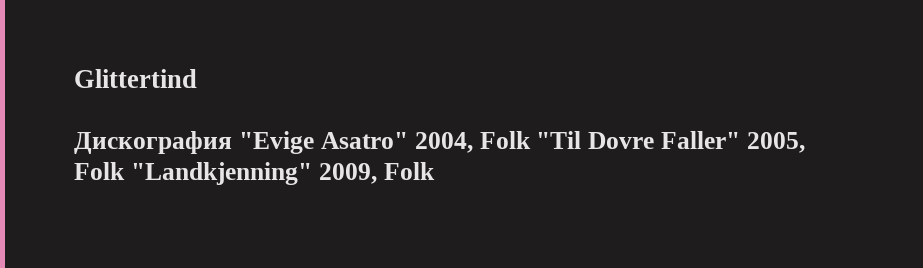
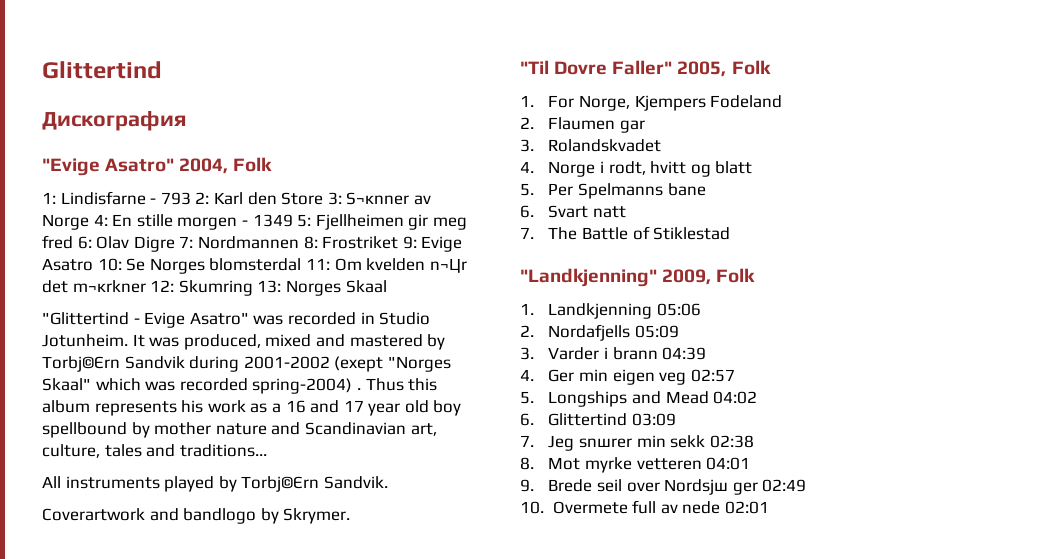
(232, 142) none -> (186, 120) //
(531, 140) none -> [42,191,431,205] [42,214,467,230] [42,235,463,252] [42,258,467,274] [42,280,387,296] [42,312,431,328] [42,334,446,350] [42,356,451,372] [42,378,438,394] [42,400,462,416] [42,422,437,438] [42,444,267,458] [42,476,388,492] [42,508,351,524] // 1: Lindisfarne - 793 2: Karl den Store 3: S¬кnner av Norge 4: En stille morgen - 1349 5: Fjellheimen gir meg fred 6: Olav Digre 7: Nordmannen 8: Frostriket 9: Evige Asatro 10: Se Norges blomsterdal 11: Om kvelden n¬Цr det m¬кrkner 12: Skumring 13: Norges Skaal // "Glittertind - Evige Asatro" was recorded in Studio Jotunheim. It was produced, mixed and mastered by Torbj©Єrn Sandvik during 2001-2002 (exept "Norges Skaal" which was recorded spring-2004) . Thus this album represents his work as a 16 and 17 year old boy spellbound by mother nature and Scandinavian art, culture, tales and traditions... // All instruments played by Torbj©Єrn Sandvik. // Coverartwork and bandlogo by Skrymer. //
[130,162,435,185] "Landkjenning" 2009, Folk -> [520,95,783,111] [520,117,646,133] [520,139,662,152] [520,161,753,177] [520,183,706,199] [520,205,627,218] [520,226,731,240] [520,268,756,287] [520,303,702,319] [520,324,680,341] [520,347,707,360] [520,369,735,385] [520,391,758,407] [520,413,677,426] [520,435,754,451] [520,457,751,473] [520,479,807,495] [520,500,769,514] // 1. For Norge, Kjempers Fodeland // 2. Flaumen gar // 3. Rolandskvadet // 4. Norge i rodt, hvitt og blatt // 5. Per Spelmanns bane // 6. Svart natt // 7. The Battle of Stiklestad // "Landkjenning" 2009, Folk // 1. Landkjenning 05:06 // 2. Nordafjells 05:09 // 3. Varder i brann 04:39 // 4. Gеr min eigen veg 02:57 // 5. Longships and Mead 04:02 // 6. Glittertind 03:09 // 7. Jeg snшrer min sekk 02:38 // 8. Mot myrke vetteren 04:01 // 9. Brede seil over Nordsjш gеr 02:49 // 10. Overmеte full av nеde 02:01

